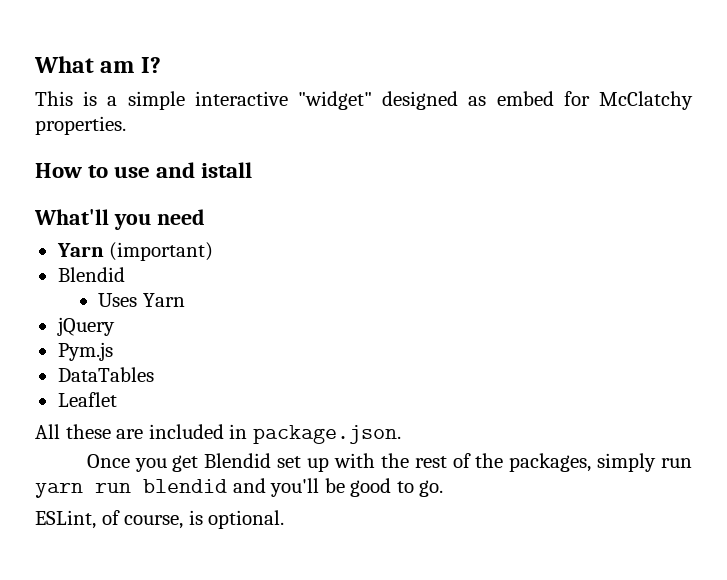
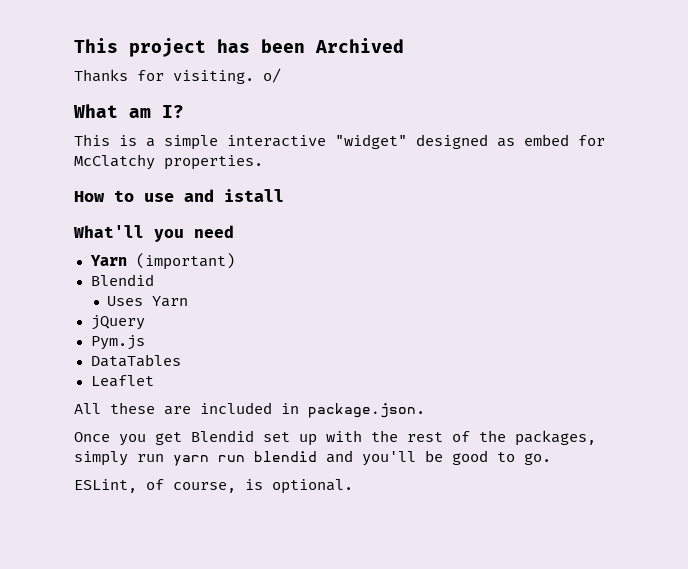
(34, 64) none -> [74,38,404,57] [74,68,281,84] This project has been Archived // Thanks for visiting. o/ //

